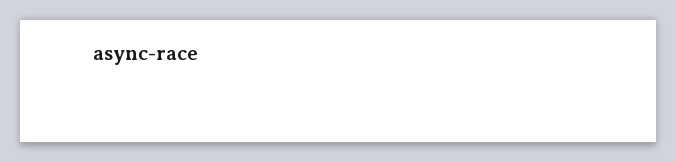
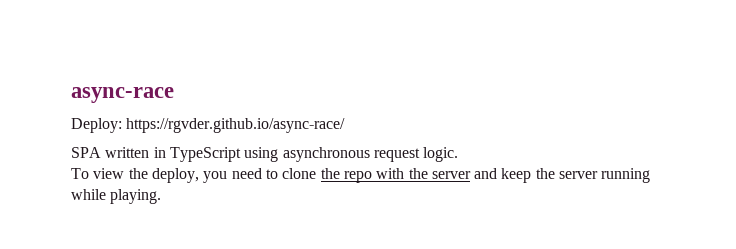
(198, 57) none -> [71,118,346,133] [71,147,459,162] [71,168,651,183] [71,189,162,204] // Deploy: https://rgvder.github.io/async-race/ // SPA written in TypeScript using asynchronous request logic. // To view the deploy, you need to clone the repo with the server and keep the server running while playing.

